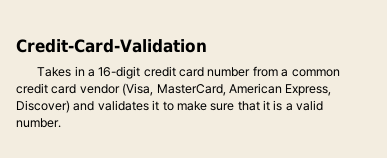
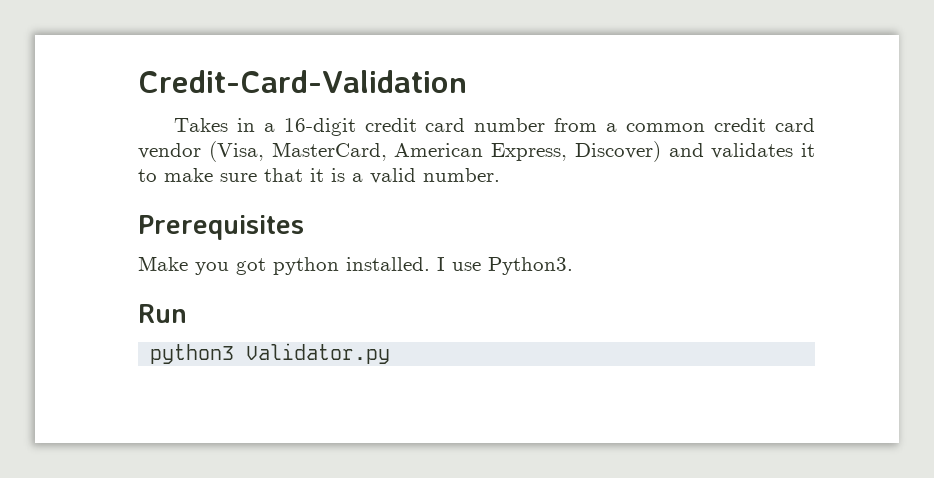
(61, 123) none -> [138,215,304,240] [138,256,573,275] [138,304,187,323] [150,343,391,364] // Prerequisites // Make you got python installed. I use Python3. // Run // python3 Validator.py

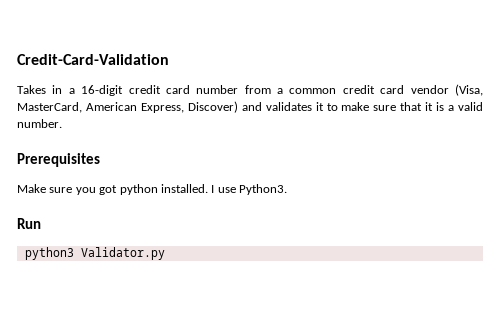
(188, 263) none -> [49,187,73,193] sure

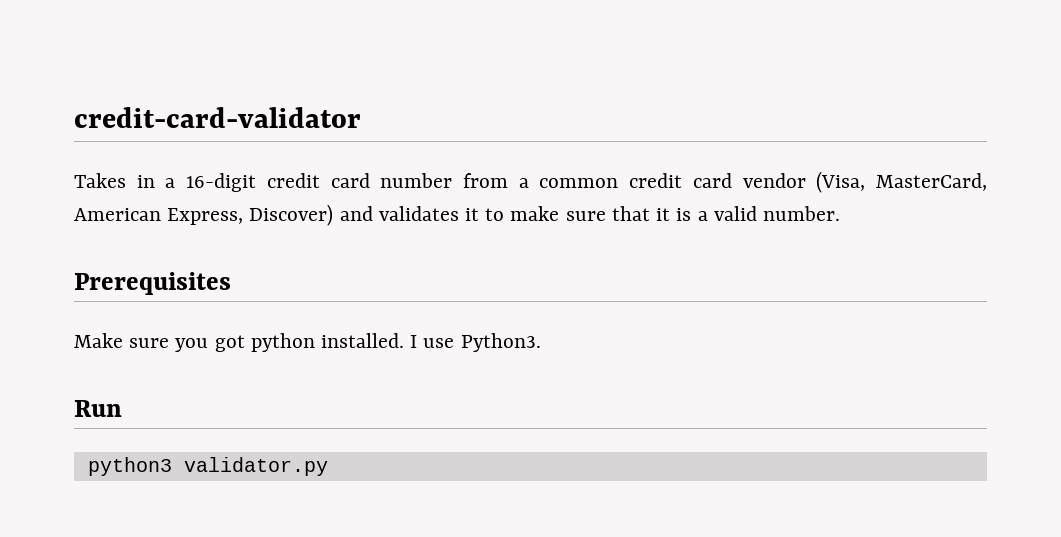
[17,54,169,65] Credit-Card-Validation -> [74,107,361,128] credit-card-validator
[80,247,165,260] Validator.py -> [183,457,328,476] validator.py

